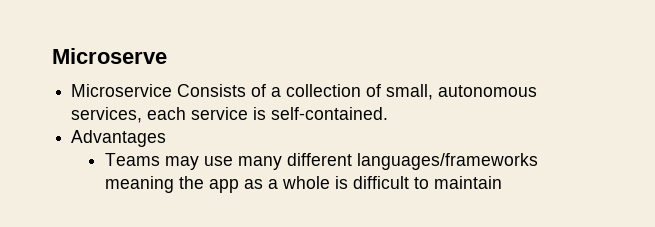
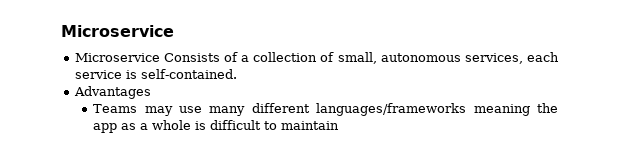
[52,48,167,64] Microserve -> [61,25,174,37] Microservice

